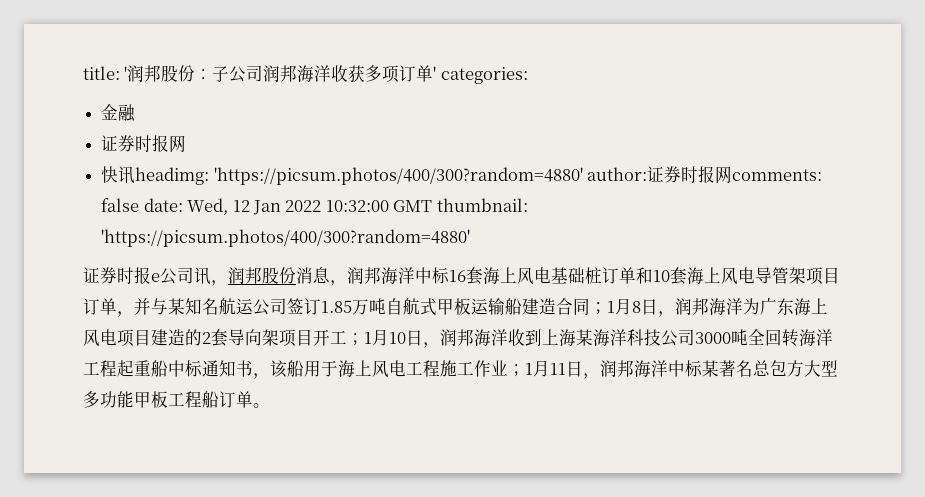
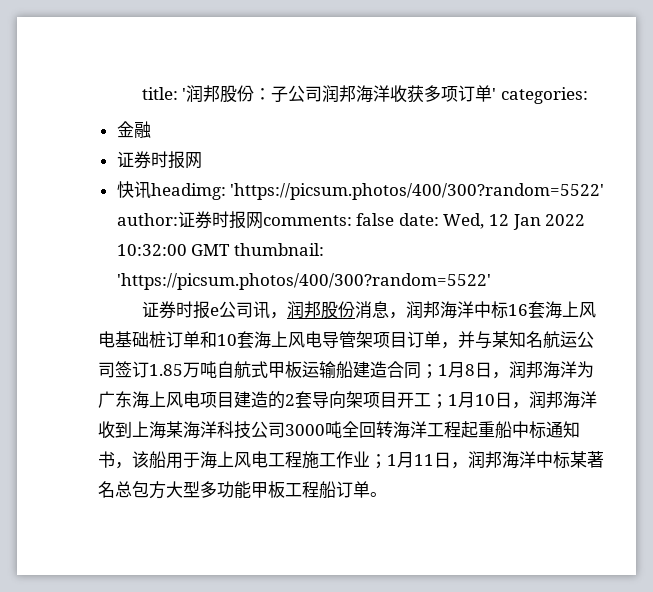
[213,167,583,185] 'https://picsum.photos/400/300?random=4880' -> [230,183,605,200] 'https://picsum.photos/400/300?random=5522'
[101,229,471,247] 'https://picsum.photos/400/300?random=4880' -> [116,273,491,290] 'https://picsum.photos/400/300?random=5522'

